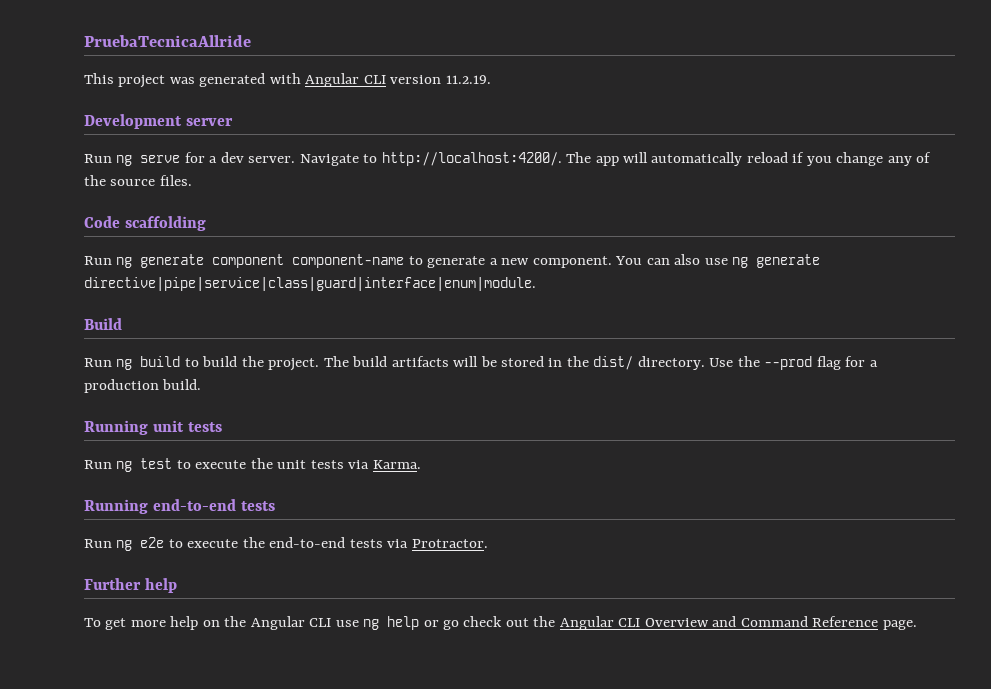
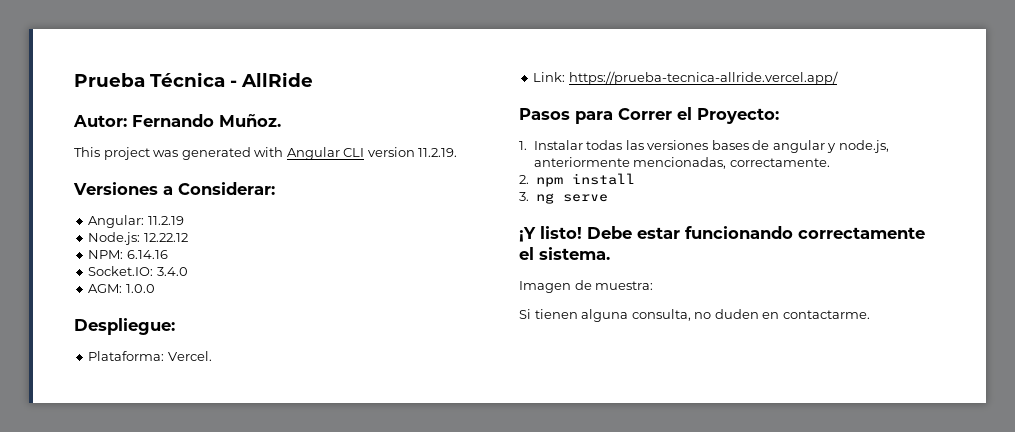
[84,35,251,47] PruebaTecnicaAllride -> [74,72,313,87] [73,114,281,127] Prueba Técnica - AllRide // Autor: Fernando Muñoz.
[84,114,233,129] [84,152,932,166] [84,175,192,186] [84,216,206,231] [84,254,821,268] [84,277,536,291] [84,318,122,330] [84,356,878,371] [84,379,202,393] [84,420,222,435] [84,458,421,472] [84,499,275,514] [84,537,488,551] [84,578,177,593] [84,616,917,630] Development server // Run ng serve for a dev server. Navigate to http://localhost:4200/. The app will automatically reload if you change any of the source files. // Code scaffolding // Run ng generate component component-name to generate a new component. You can also use ng generate directive|pipe|service|class|guard|interface|enum|module. // Build // Run ng build to build the project. The build artifacts will be stored in the dist/ directory. Use the --prod flag for a production build. // Running unit tests // Run ng test to execute the unit tests via Karma. // Running end-to-end tests // Run ng e2e to execute the end-to-end tests via Protractor. // Further help // To get more help on the Angular CLI use ng help or go check out the Angular CLI Overview and Command Reference page. -> [73,182,275,195] [88,215,184,228] [88,232,188,245] [88,250,168,259] [88,266,188,276] [88,284,155,293] [74,318,175,335] [88,351,212,361] [533,71,838,85] [519,107,779,124] [519,140,889,153] [533,157,830,169] [519,173,635,187] [519,192,608,204] [519,226,925,242] [519,247,610,260] [519,280,654,293] [519,309,870,322] Versiones a Considerar: // Angular: 11.2.19 // Node.js: 12.22.12 // NPM: 6.14.16 // Socket.IO: 3.4.0 // AGM: 1.0.0 // Despliegue: // Plataforma: Vercel. // Link: https://prueba-tecnica-allride.vercel.app/ // Pasos para Correr el Proyecto: // 1. Instalar todas las versiones bases de angular y node.js, anteriormente mencionadas, correctamente. // 2. npm install // 3. ng serve // ¡Y listo! Debe estar funcionando correctamente el sistema. // Imagen de muestra: // Si tienen alguna consulta, no duden en contactarme.

